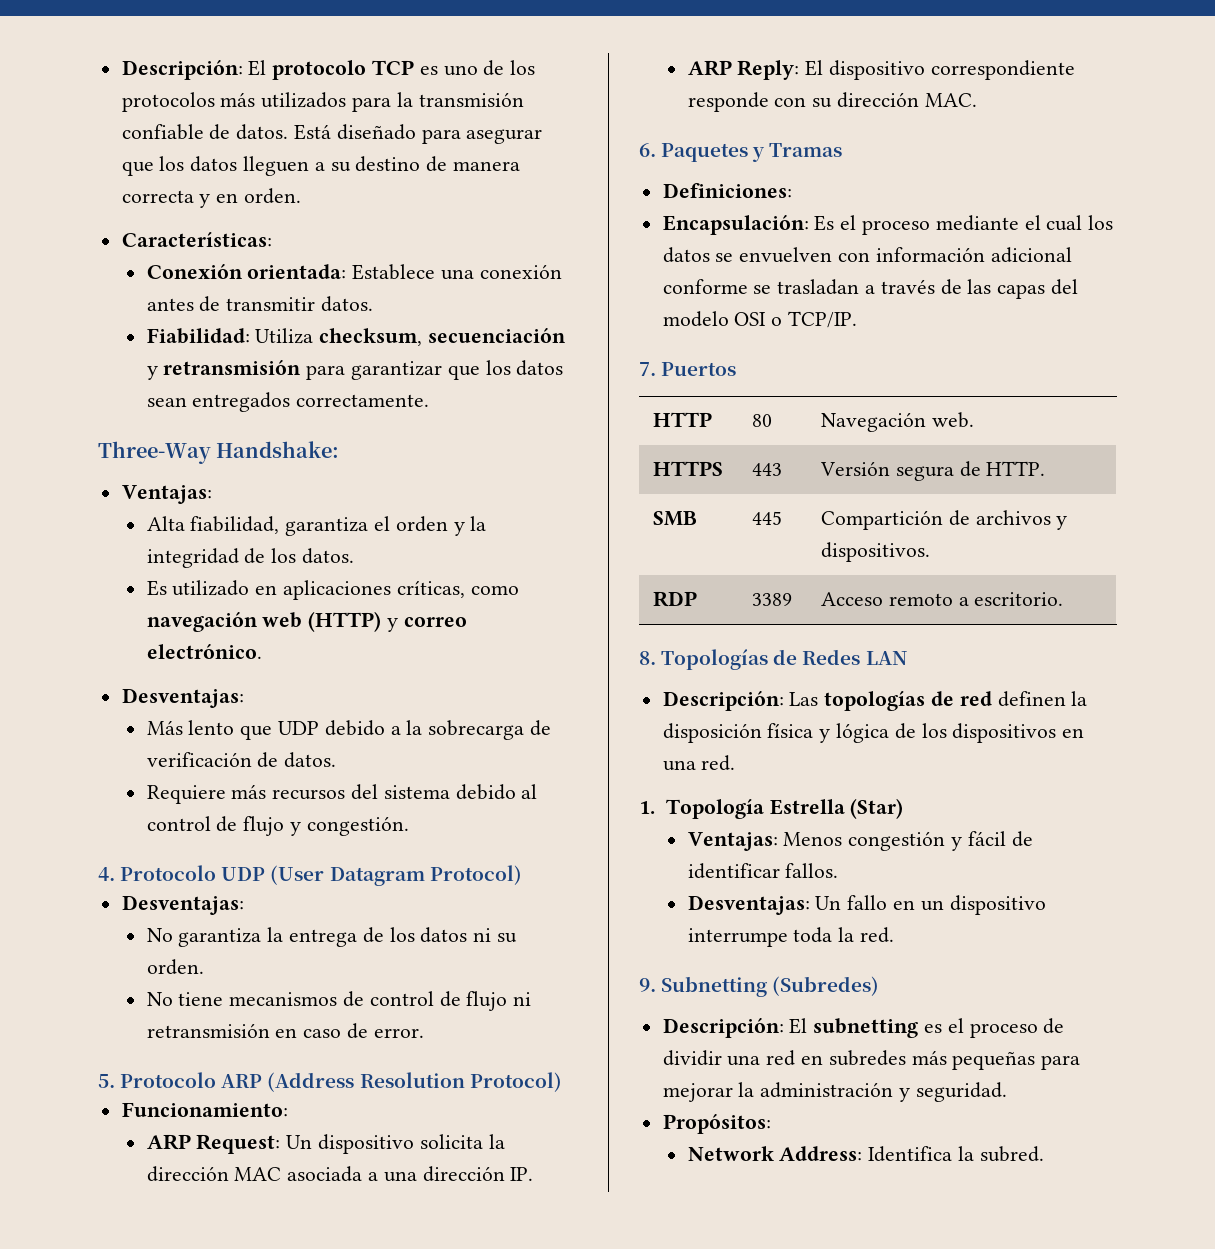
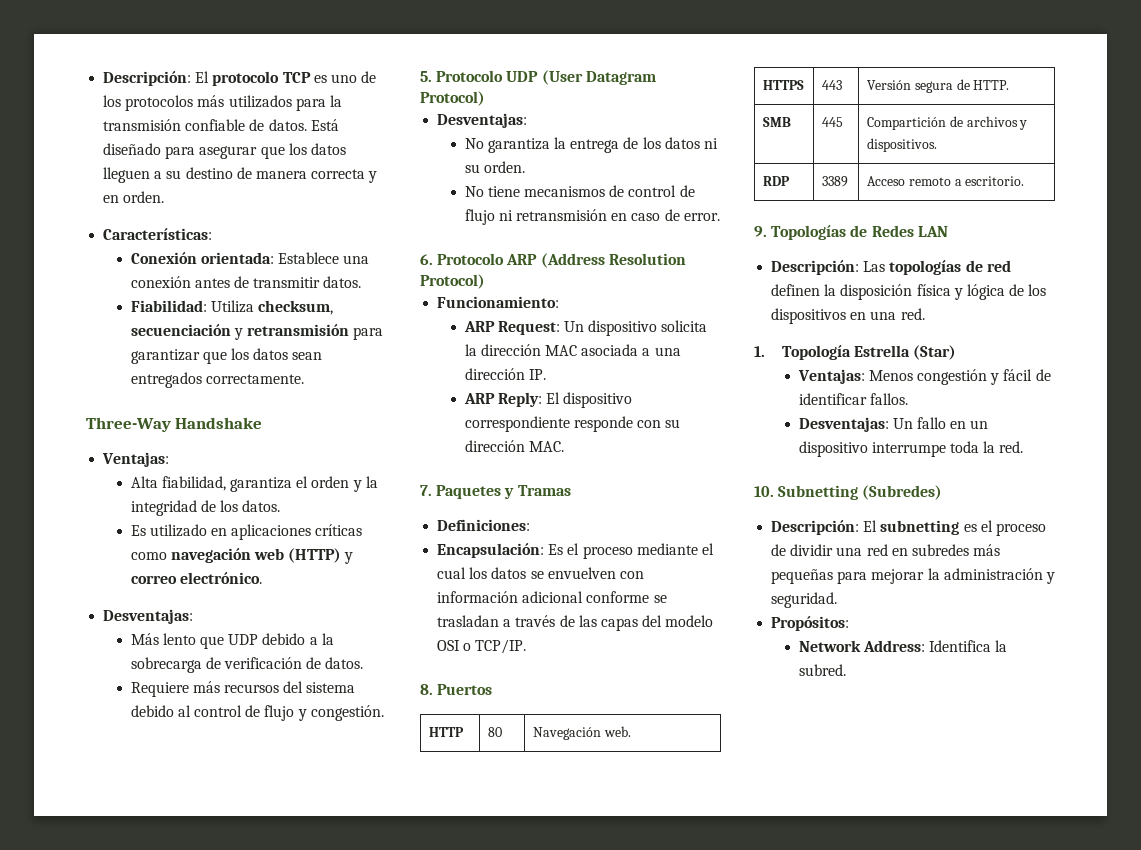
[216,441,340,458] Handshake: -> [175,417,263,429] Handshake
[396,581,465,598] críticas, -> [315,524,363,536] críticas
[98,867,115,881] 4. -> [420,71,432,82] 5.
[98,1074,115,1088] 5. -> [420,254,433,265] 6.
[639,143,656,157] 6. -> [420,485,432,496] 7.
[639,362,656,376] 7. -> [420,684,433,695] 8.
[639,651,656,665] 8. -> [754,226,767,237] 9.
[639,978,656,992] 9. -> [754,486,774,497] 10.

